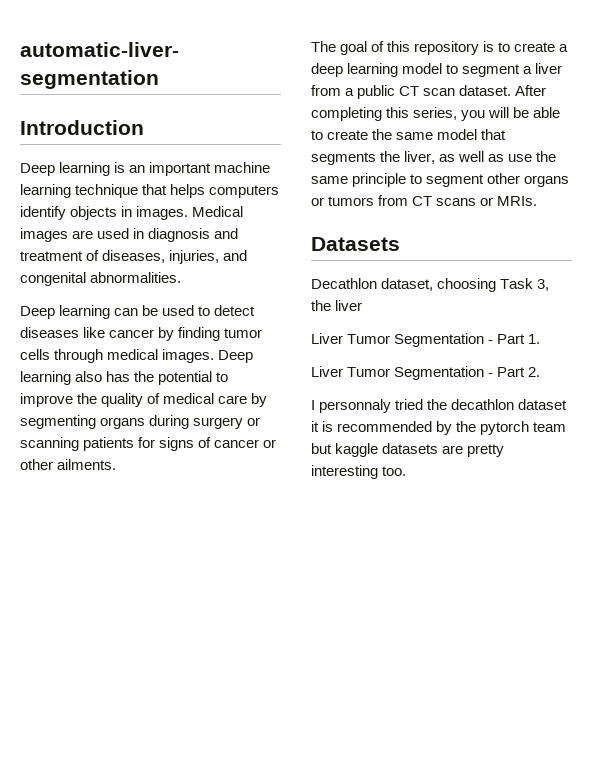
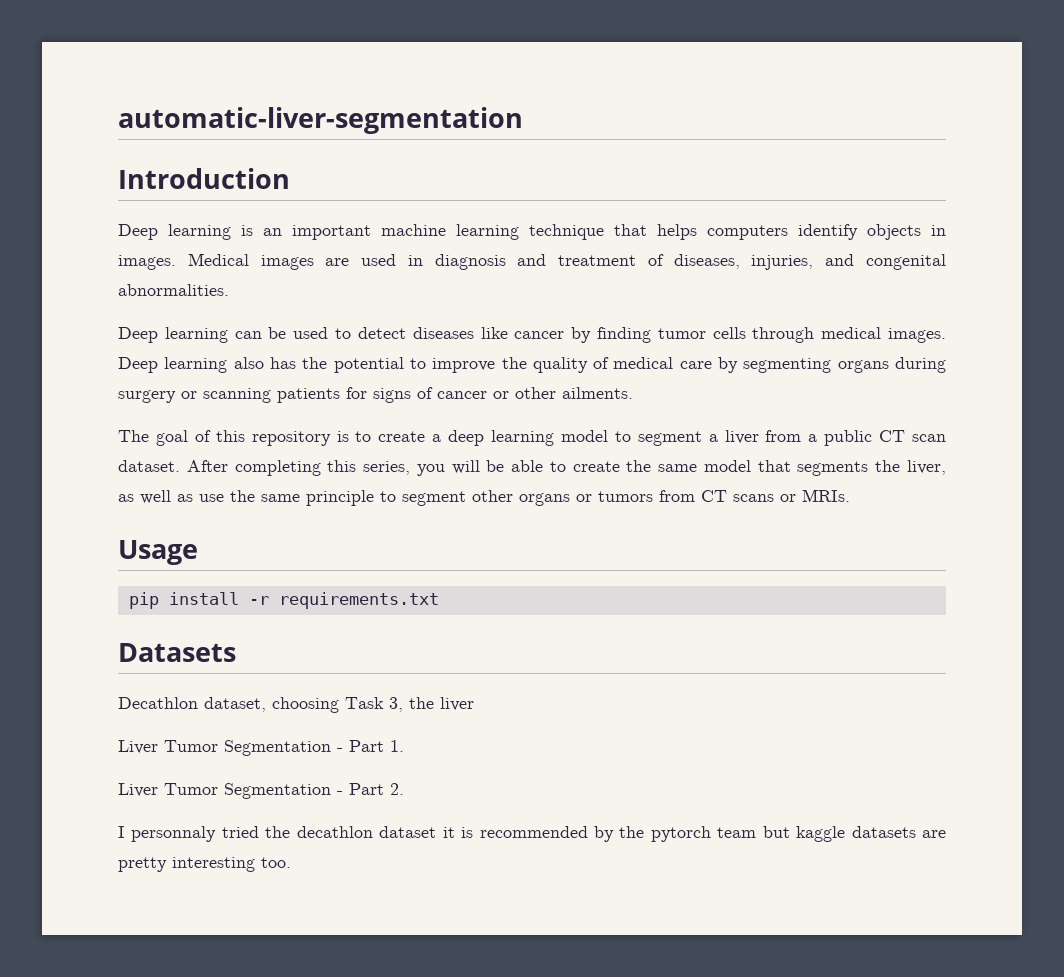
(538, 201) none -> [118,540,198,565] [128,592,439,609] // Usage // pip install -r requirements.txt

